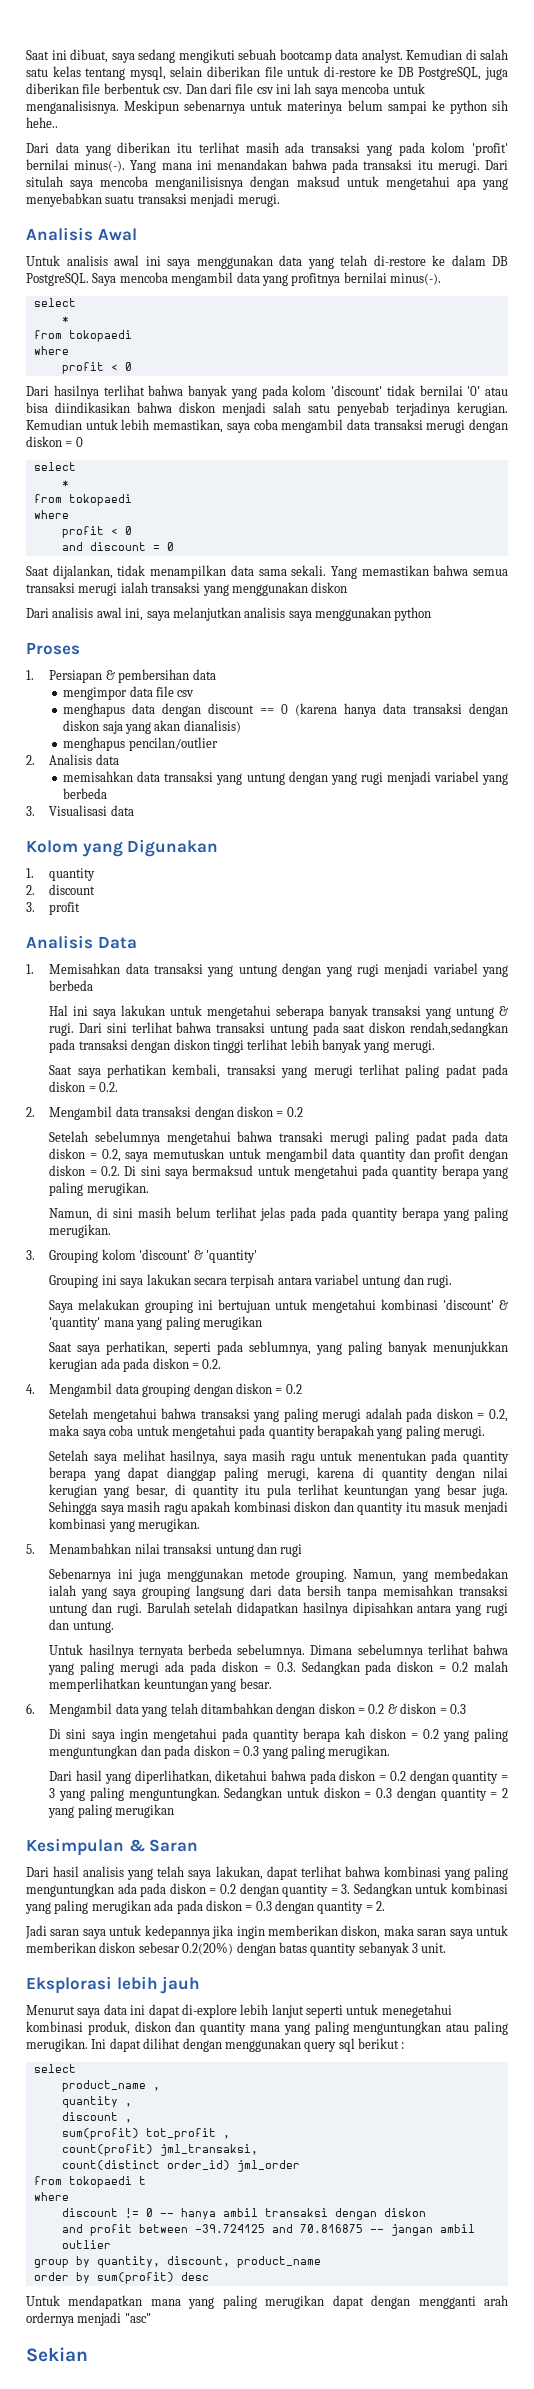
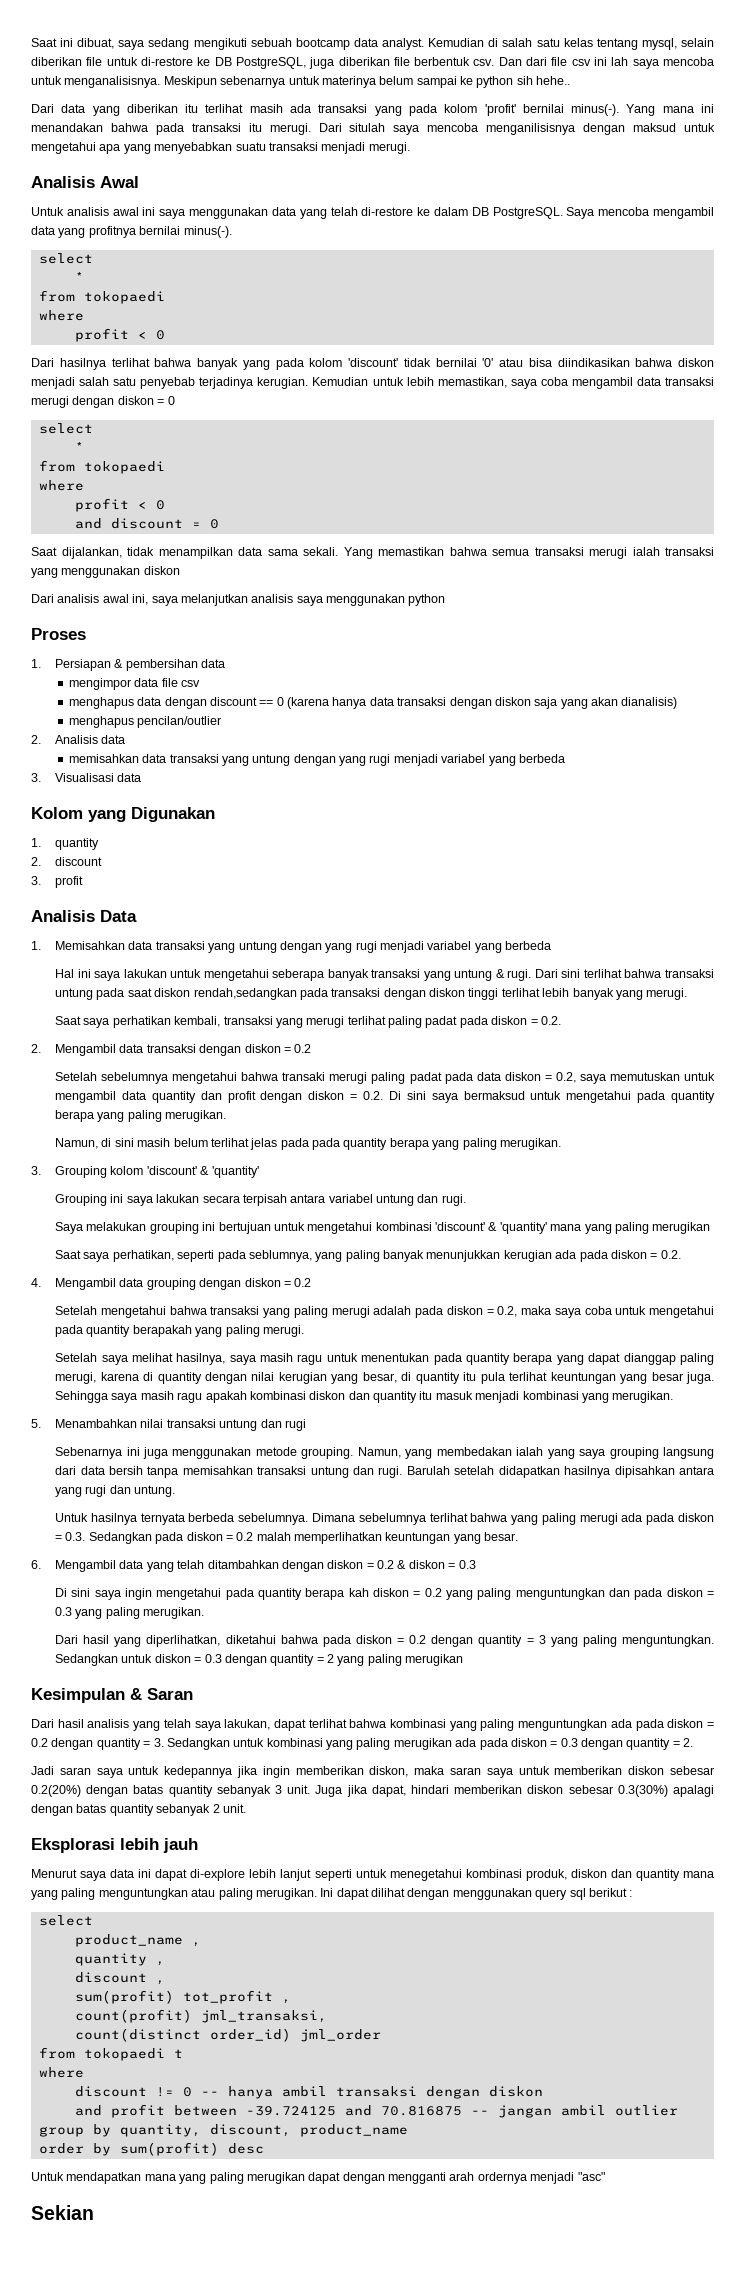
(447, 1948) none -> [315,1785,714,1797] [31,1804,246,1816] Juga jika dapat, hindari memberikan diskon sebesar 0.3(30%) apalagi dengan batas quantity sebanyak 2 unit.

